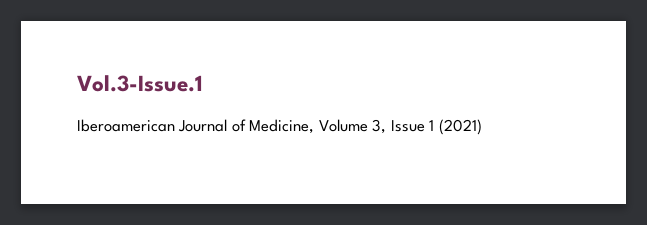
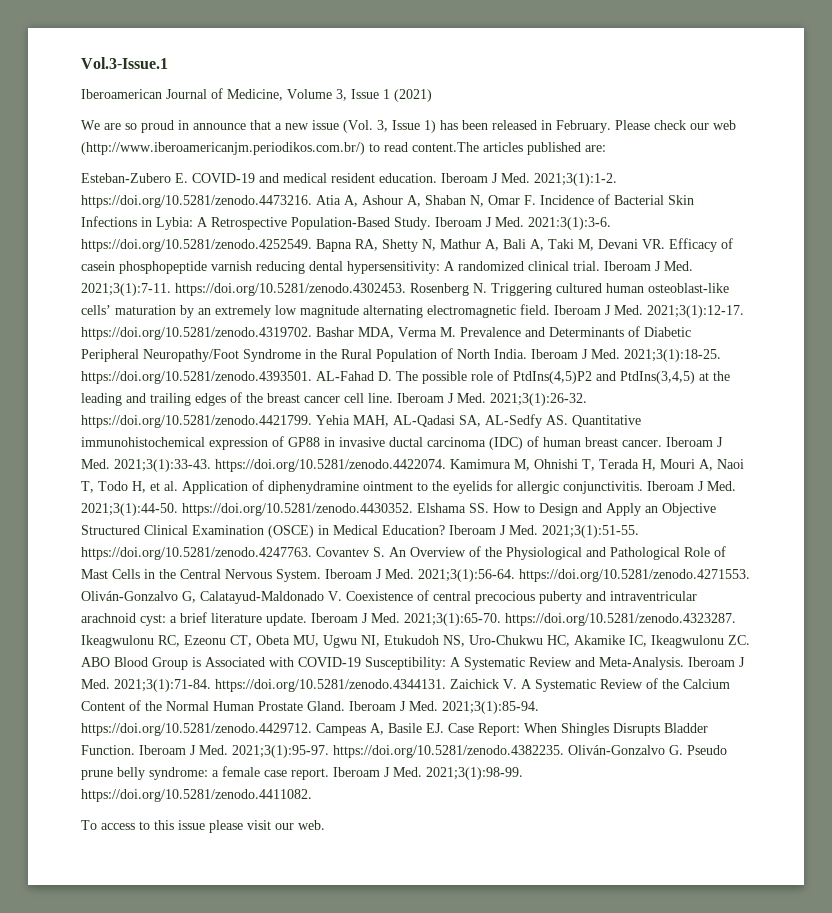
(482, 127) none -> [81,120,736,133] [81,142,606,155] [81,173,617,186] [81,194,694,208] [81,216,611,230] [81,238,733,252] [81,261,693,274] [81,283,729,296] [81,304,744,318] [81,326,691,340] [81,348,721,362] [81,370,730,384] [81,392,587,406] [81,414,641,428] [81,436,723,450] [81,459,744,472] [81,480,736,494] [81,503,716,516] [81,525,639,538] [81,546,726,560] [81,569,750,582] [81,590,697,604] [81,612,736,626] [81,635,750,648] [81,657,745,670] [81,678,730,692] [81,700,539,714] [81,723,708,736] [81,745,727,758] [81,766,523,780] [81,789,312,802] [81,820,325,833] // We are so proud in announce that a new issue (Vol. 3, Issue 1) has been released in February. Please check our web (http://www.iberoamericanjm.periodikos.com.br/) to read content.The articles published are: // Esteban-Zubero E. COVID-19 and medical resident education. Iberoam J Med. 2021;3(1):1-2. https://doi.org/10.5281/zenodo.4473216. Atia A, Ashour A, Shaban N, Omar F. Incidence of Bacterial Skin Infections in Lybia: A Retrospective Population-Based Study. Iberoam J Med. 2021:3(1):3-6. https://doi.org/10.5281/zenodo.4252549. Bapna RA, Shetty N, Mathur A, Bali A, Taki M, Devani VR. Efficacy of casein phosphopeptide varnish reducing dental hypersensitivity: A randomized clinical trial. Iberoam J Med. 2021;3(1):7-11. https://doi.org/10.5281/zenodo.4302453. Rosenberg N. Triggering cultured human osteoblast-like cells’ maturation by an extremely low magnitude alternating electromagnetic field. Iberoam J Med. 2021;3(1):12-17. https://doi.org/10.5281/zenodo.4319702. Bashar MDA, Verma M. Prevalence and Determinants of Diabetic Peripheral Neuropathy/Foot Syndrome in the Rural Population of North India. Iberoam J Med. 2021;3(1):18-25. https://doi.org/10.5281/zenodo.4393501. AL-Fahad D. The possible role of PtdIns(4,5)P2 and PtdIns(3,4,5) at the leading and trailing edges of the breast cancer cell line. Iberoam J Med. 2021;3(1):26-32. https://doi.org/10.5281/zenodo.4421799. Yehia MAH, AL-Qadasi SA, AL-Sedfy AS. Quantitative immunohistochemical expression of GP88 in invasive ductal carcinoma (IDC) of human breast cancer. Iberoam J Med. 2021;3(1):33-43. https://doi.org/10.5281/zenodo.4422074. Kamimura M, Ohnishi T, Terada H, Mouri A, Naoi T, Todo H, et al. Application of diphenydramine ointment to the eyelids for allergic conjunctivitis. Iberoam J Med. 2021;3(1):44-50. https://doi.org/10.5281/zenodo.4430352. Elshama SS. How to Design and Apply an Objective Structured Clinical Examination (OSCE) in Medical Education? Iberoam J Med. 2021;3(1):51-55. https://doi.org/10.5281/zenodo.4247763. Covantev S. An Overview of the Physiological and Pathological Role of Mast Cells in the Central Nervous System. Iberoam J Med. 2021;3(1):56-64. https://doi.org/10.5281/zenodo.4271553. Oliván-Gonzalvo G, Calatayud-Maldonado V. Coexistence of central precocious puberty and intraventricular arachnoid cyst: a brief literature update. Iberoam J Med. 2021;3(1):65-70. https://doi.org/10.5281/zenodo.4323287. Ikeagwulonu RC, Ezeonu CT, Obeta MU, Ugwu NI, Etukudoh NS, Uro-Chukwu HC, Akamike IC, Ikeagwulonu ZC. ABO Blood Group is Associated with COVID-19 Susceptibility: A Systematic Review and Meta-Analysis. Iberoam J Med. 2021;3(1):71-84. https://doi.org/10.5281/zenodo.4344131. Zaichick V. A Systematic Review of the Calcium Content of the Normal Human Prostate Gland. Iberoam J Med. 2021;3(1):85-94. https://doi.org/10.5281/zenodo.4429712. Campeas A, Basile EJ. Case Report: When Shingles Disrupts Bladder Function. Iberoam J Med. 2021;3(1):95-97. https://doi.org/10.5281/zenodo.4382235. Oliván-Gonzalvo G. Pseudo prune belly syndrome: a female case report. Iberoam J Med. 2021;3(1):98-99. https://doi.org/10.5281/zenodo.4411082. // To access to this issue please visit our web.

